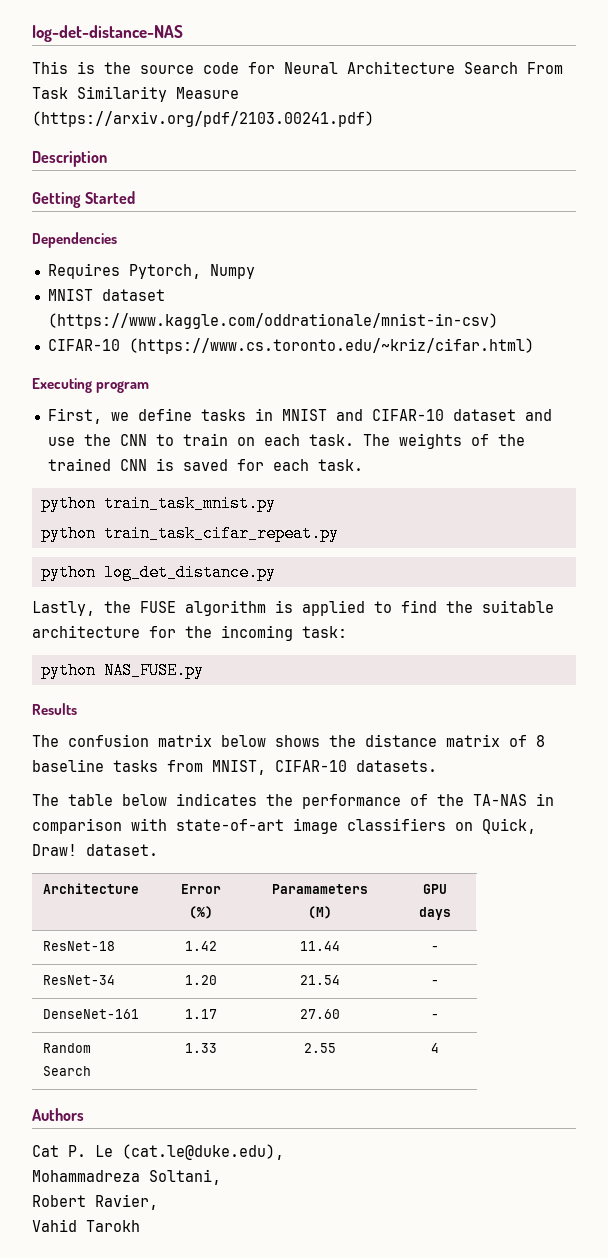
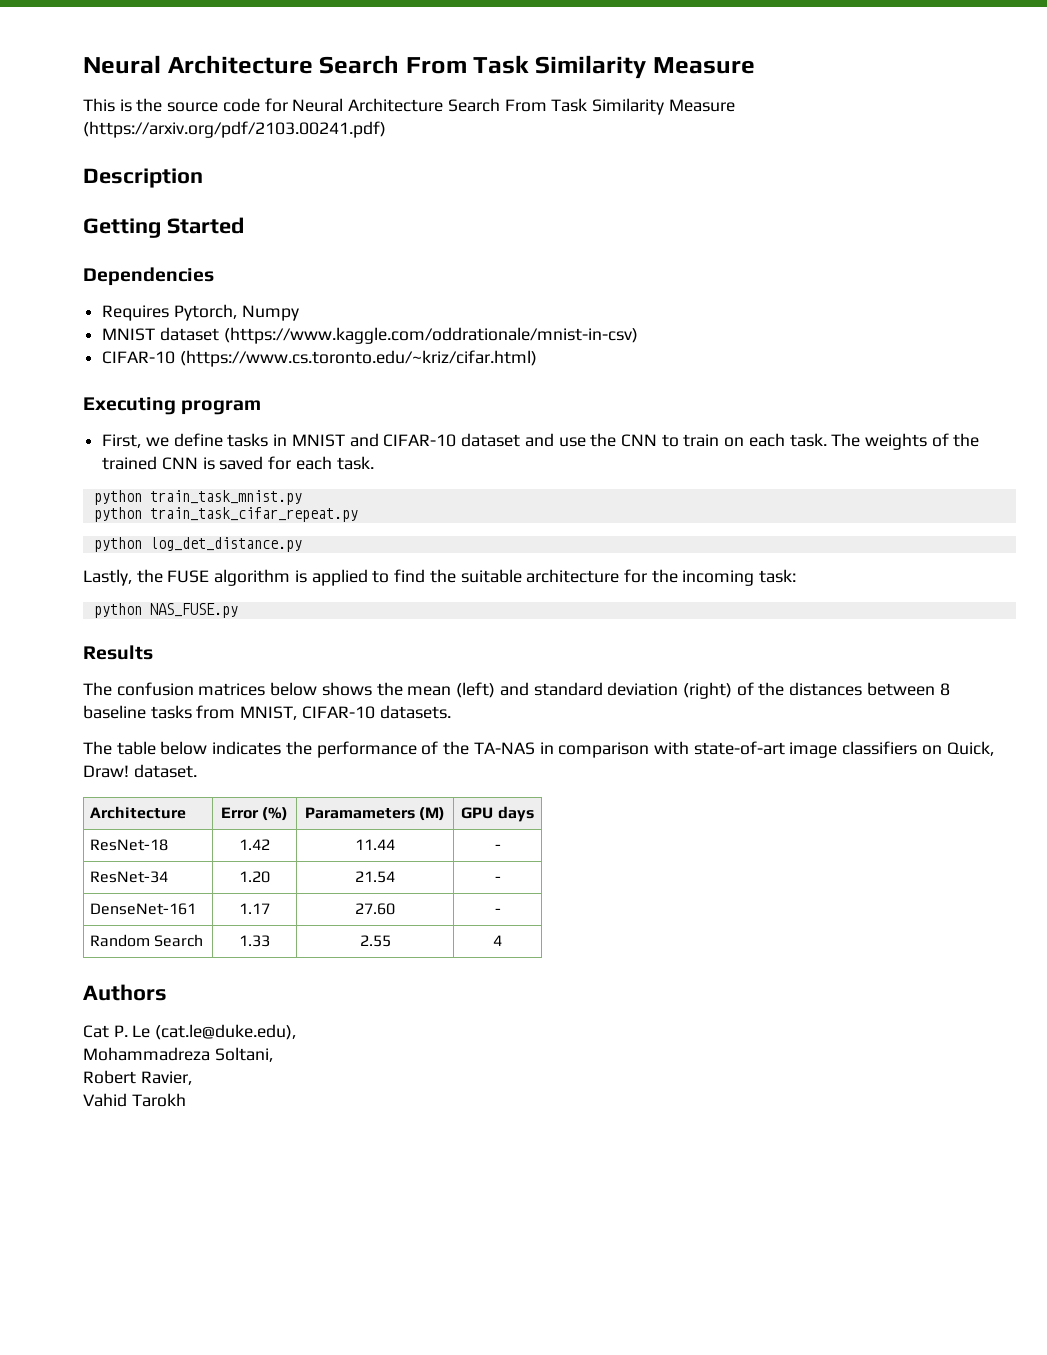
[32,25,183,42] log-det-distance-NAS -> [83,55,755,79] Neural Architecture Search From Task Similarity Measure
[158,734,212,747] matrix -> [198,683,266,696] matrices
[365,734,527,747] distance matrix of -> [407,682,935,699] mean (left) and standard deviation (right) of the distances between

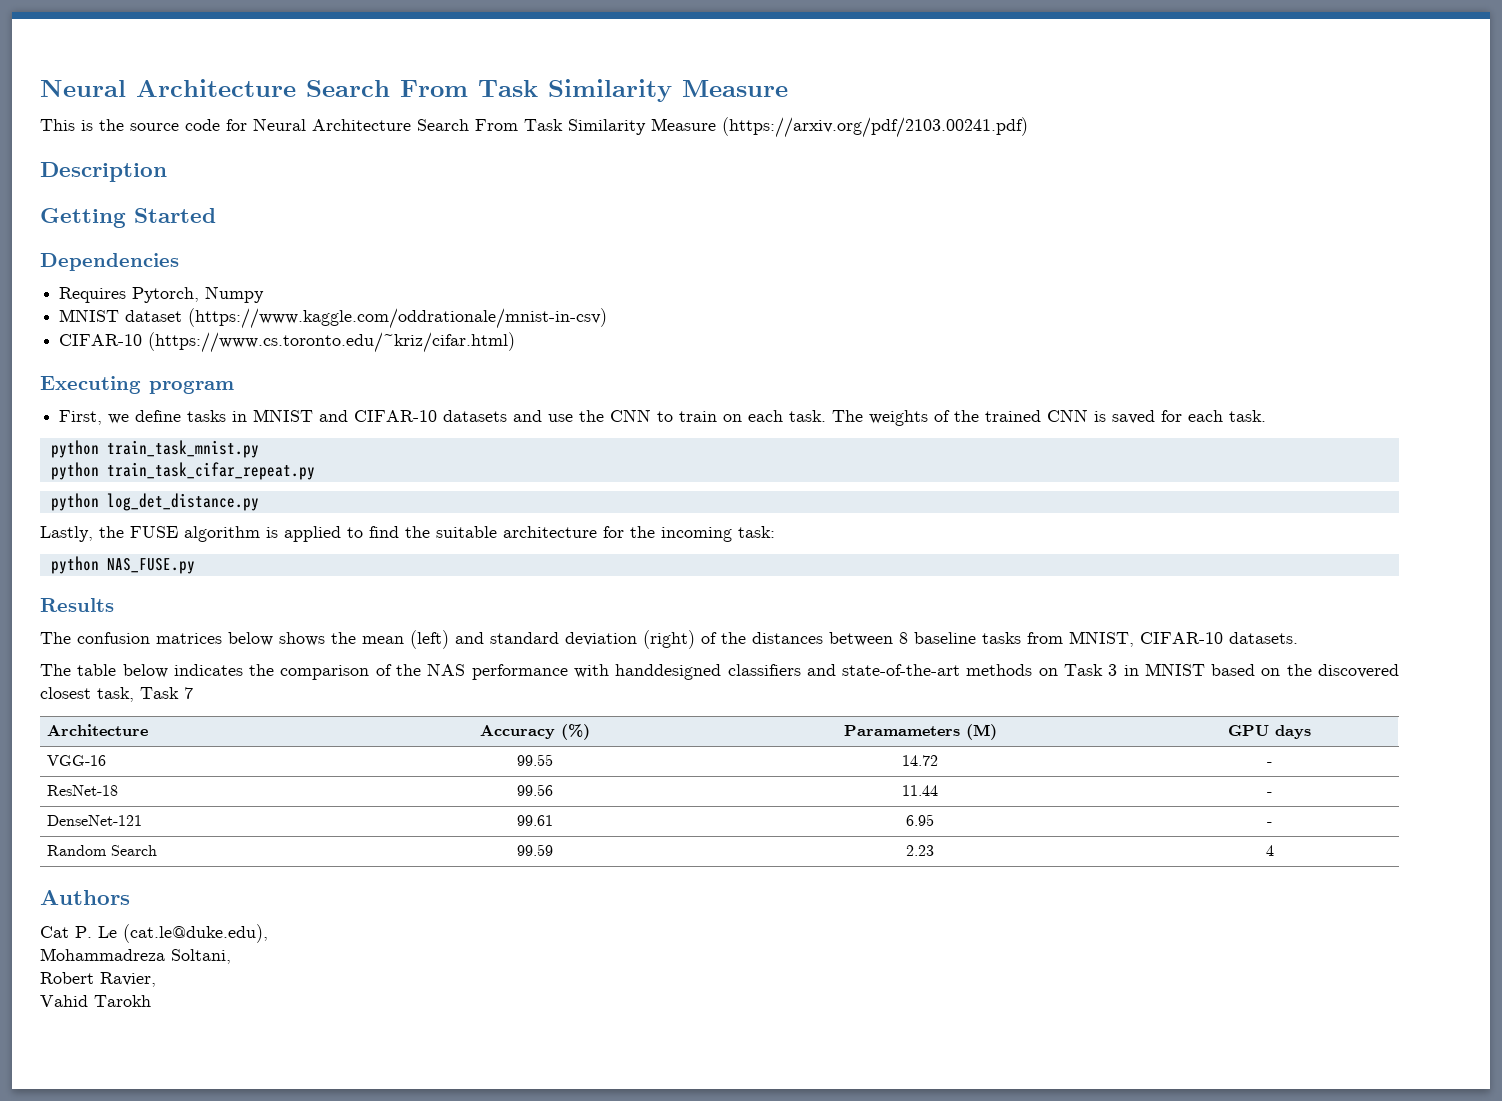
[461,433,521,447] dataset -> [443,410,508,422] datasets
[316,741,994,758] [83,764,197,778] performance of the TA-NAS in comparison with state-of-art image classifiers on Quick, Draw! dataset. -> [280,663,1400,680] [40,687,193,702] comparison of the NAS performance with handdesigned classifiers and state-of-the-art methods on Task 3 in MNIST based on the discovered closest task, Task 7
[220,807,259,819] Error -> [479,725,555,739] Accuracy
(534, 814) none -> [47,755,107,766] [517,754,553,766] [902,755,938,766] [1267,762,1272,766] // VGG-16 | 99.55 | 14.72 | -
[239,839,270,850] 1.42 -> [517,784,553,796] 99.56
[90,871,169,883] [239,871,270,883] [355,871,395,883] [494,876,501,882] [90,903,197,915] [239,903,270,914] [355,903,395,915] ResNet-34 | 1.20 | 21.54 | - // DenseNet-161 | 1.17 | 27.60 -> [47,815,143,826] [517,815,553,826] [906,814,934,826] DenseNet-121 | 99.61 | 6.95
[239,935,270,947] [359,935,391,947] 1.33 | 2.55 -> [517,844,553,856] [906,845,934,856] 99.59 | 2.23

